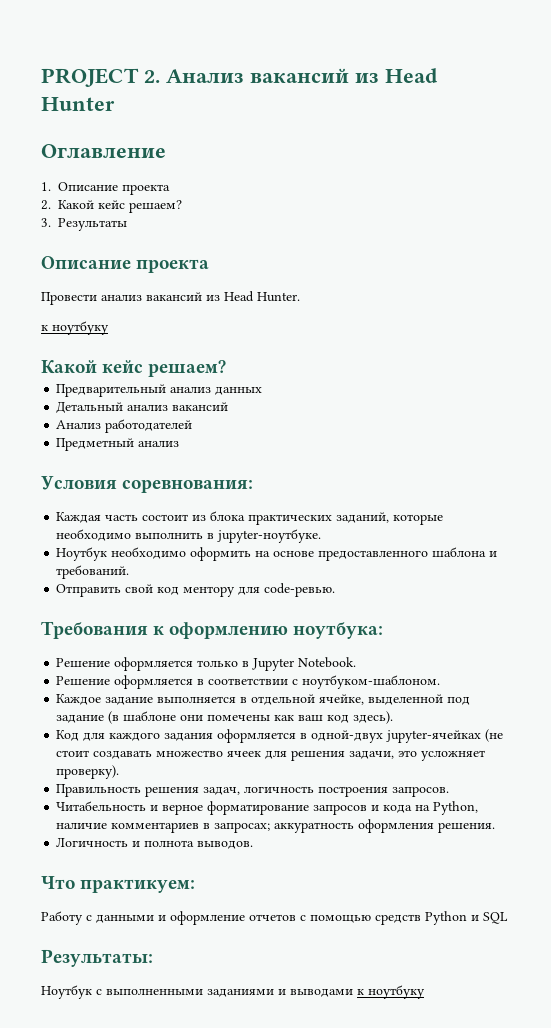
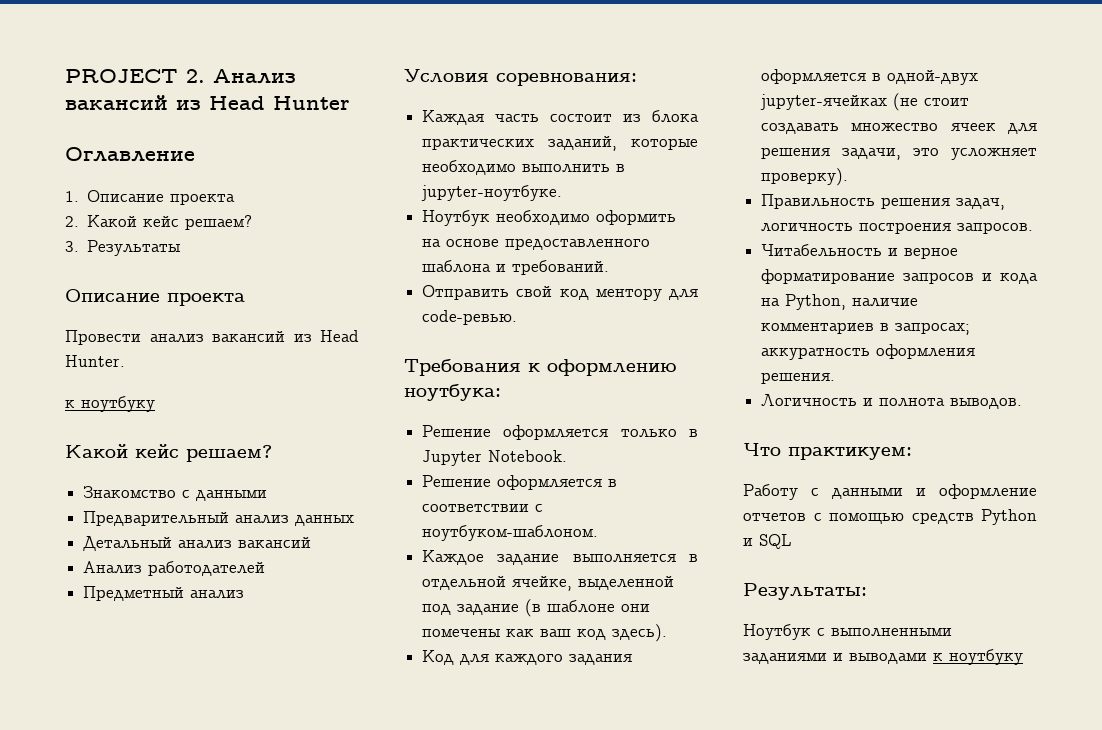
(227, 368) none -> [83,486,268,501] // Знакомство с данными

